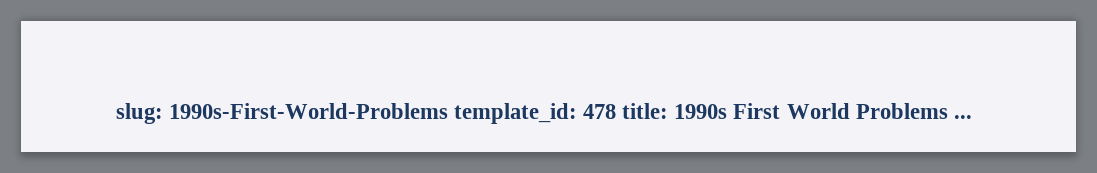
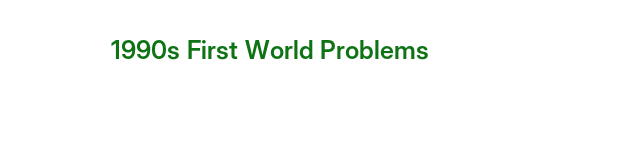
[116,103,669,124] slug: 1990s-First-World-Problems template_id: 478 title: -> (111, 50) none
[953,115,972,119] ... -> (430, 50) none

